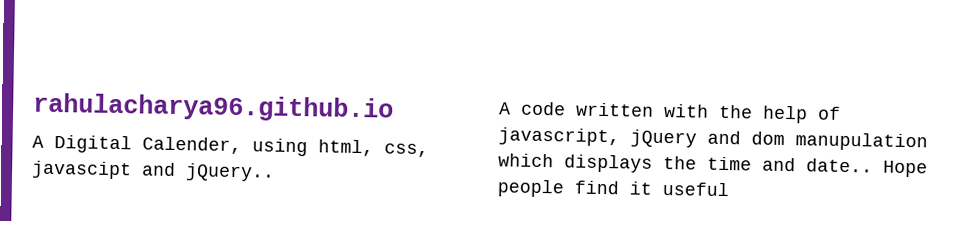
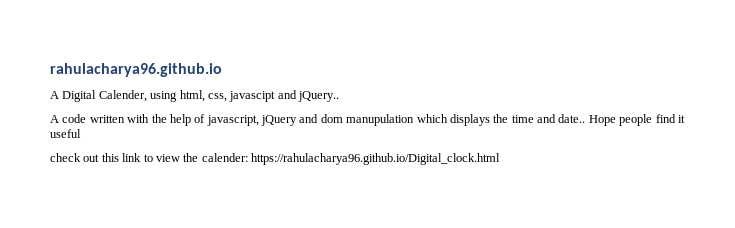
(729, 189) none -> [50,153,500,165] // check out this link to view the calender: https://rahulacharya96.github.io/Digital_clock.html

